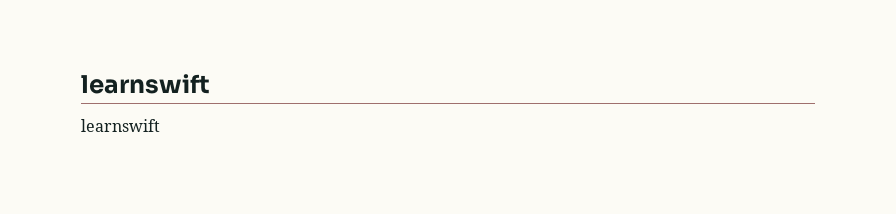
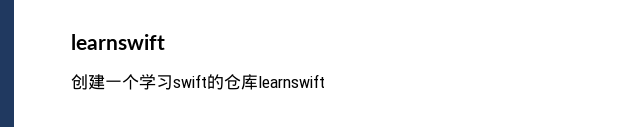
(210, 84) none -> [71,74,258,90] 创建一个学习swift的仓库

